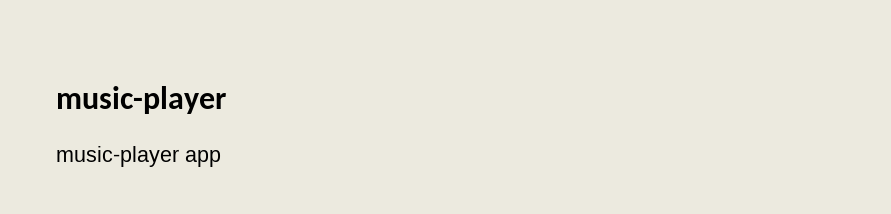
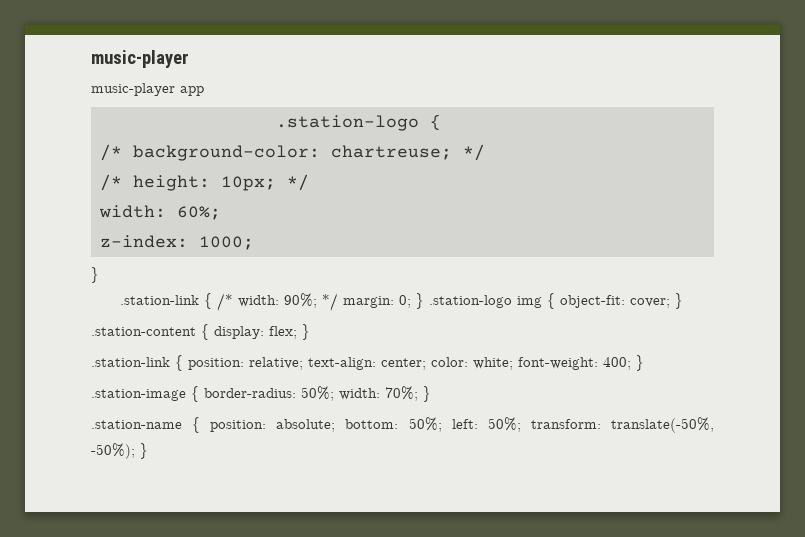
(221, 158) none -> [276,114,441,131] [100,144,485,161] [100,174,309,191] [99,205,221,220] [100,235,254,250] [91,267,99,283] [119,293,683,311] [91,324,310,340] [91,355,644,371] [91,386,431,402] [91,417,714,433] [91,443,148,459] // .station-logo { // /* background-color: chartreuse; */ // /* height: 10px; */ // width: 60%; // z-index: 1000; // } // .station-link { /* width: 90%; */ margin: 0; } .station-logo img { object-fit: cover; } // .station-content { display: flex; } // .station-link { position: relative; text-align: center; color: white; font-weight: 400; } // .station-image { border-radius: 50%; width: 70%; } // .station-name { position: absolute; bottom: 50%; left: 50%; transform: translate(-50%, -50%); }

